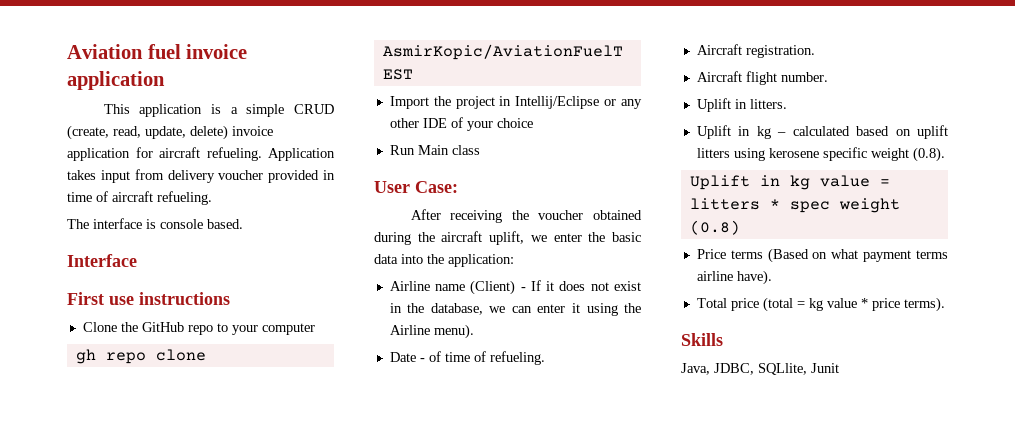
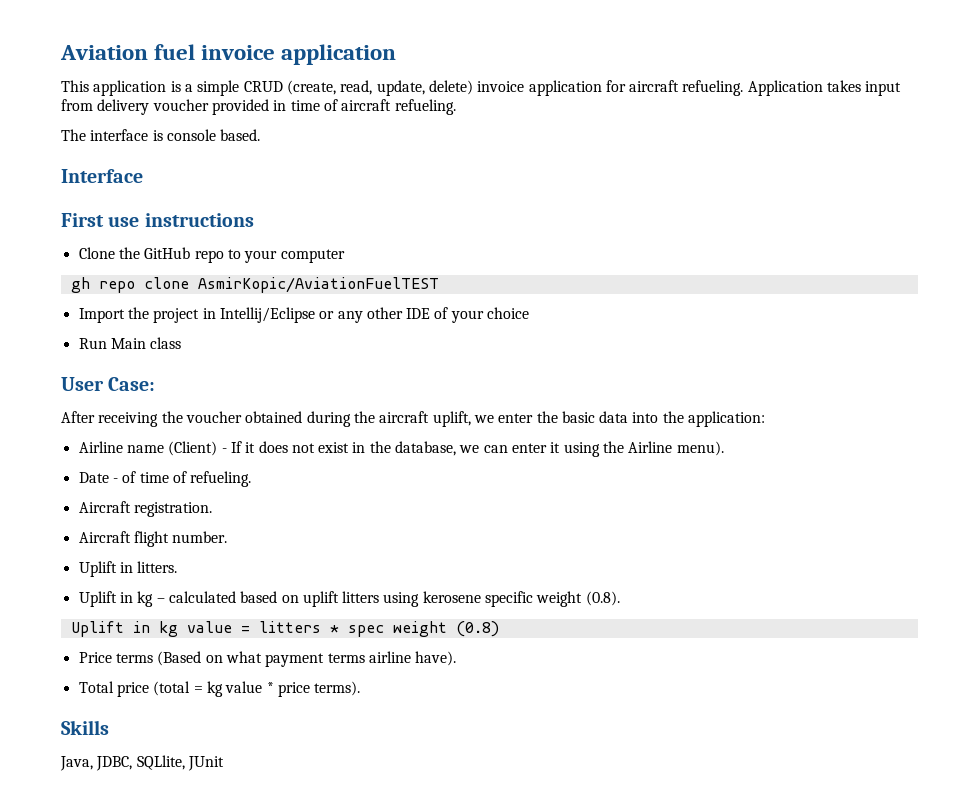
[811,363,839,373] Junit -> [187,756,224,771] JUnit

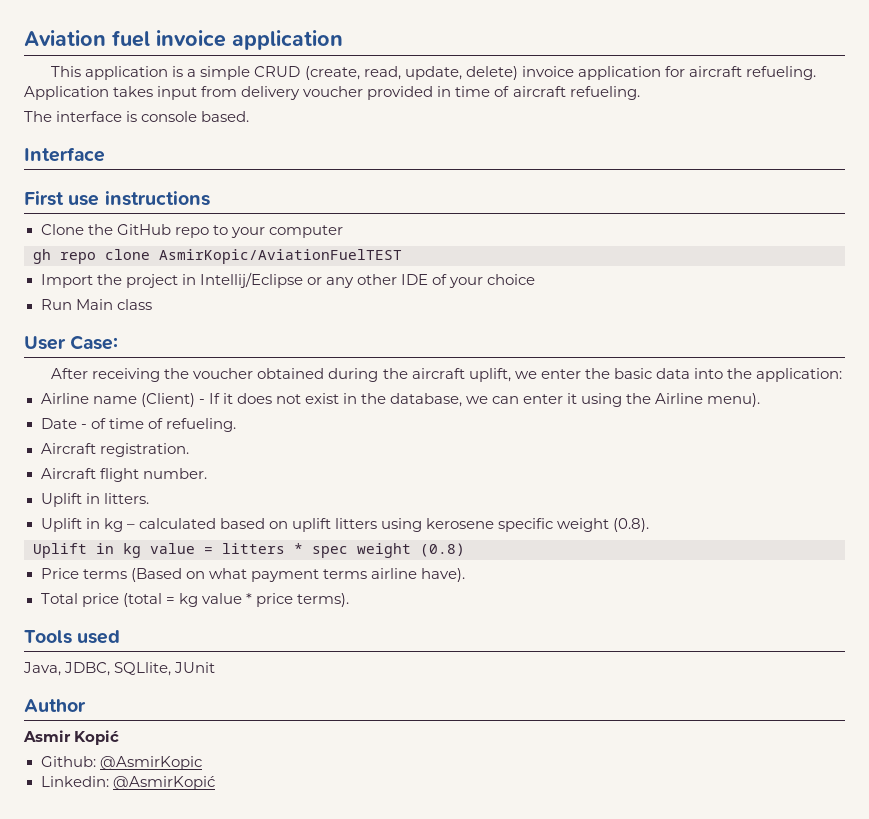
[61,720,109,735] Skills -> [24,630,121,644] Tools used
(224, 763) none -> [24,699,86,712] [23,730,120,745] [40,756,202,770] [40,776,215,790] // Author // Asmir Kopić // Github: @AsmirKopic // Linkedin: @AsmirKopić

